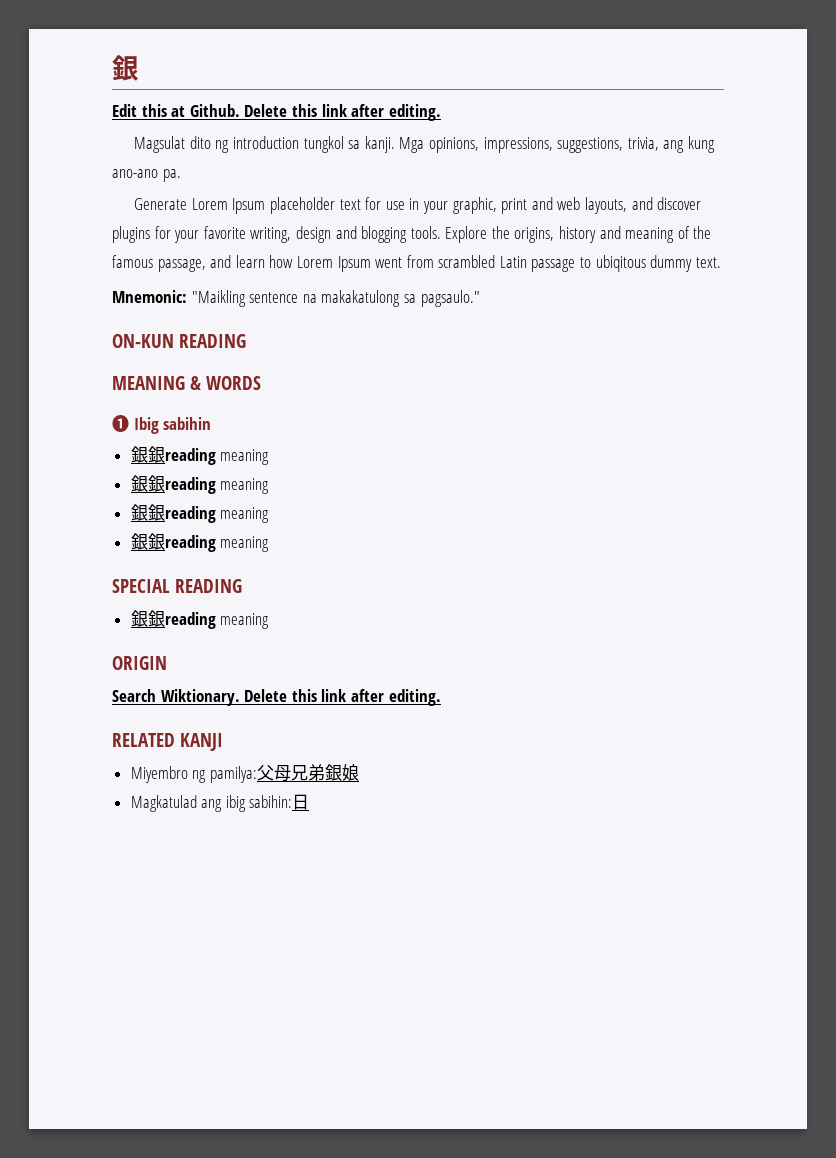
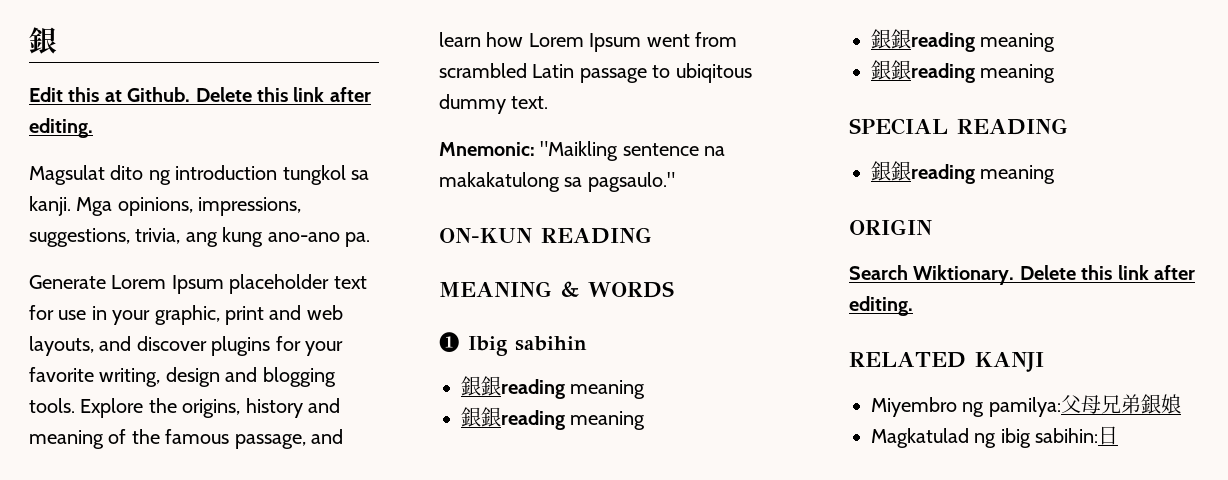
[201,799,223,812] ang -> [974,433,997,448] ng

